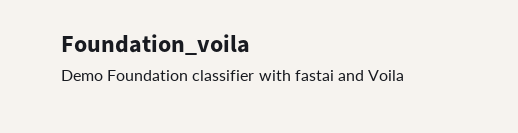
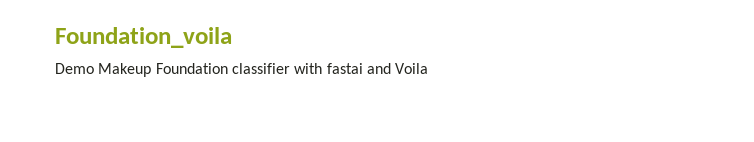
(103, 75) none -> [98,63,152,77] Makeup

